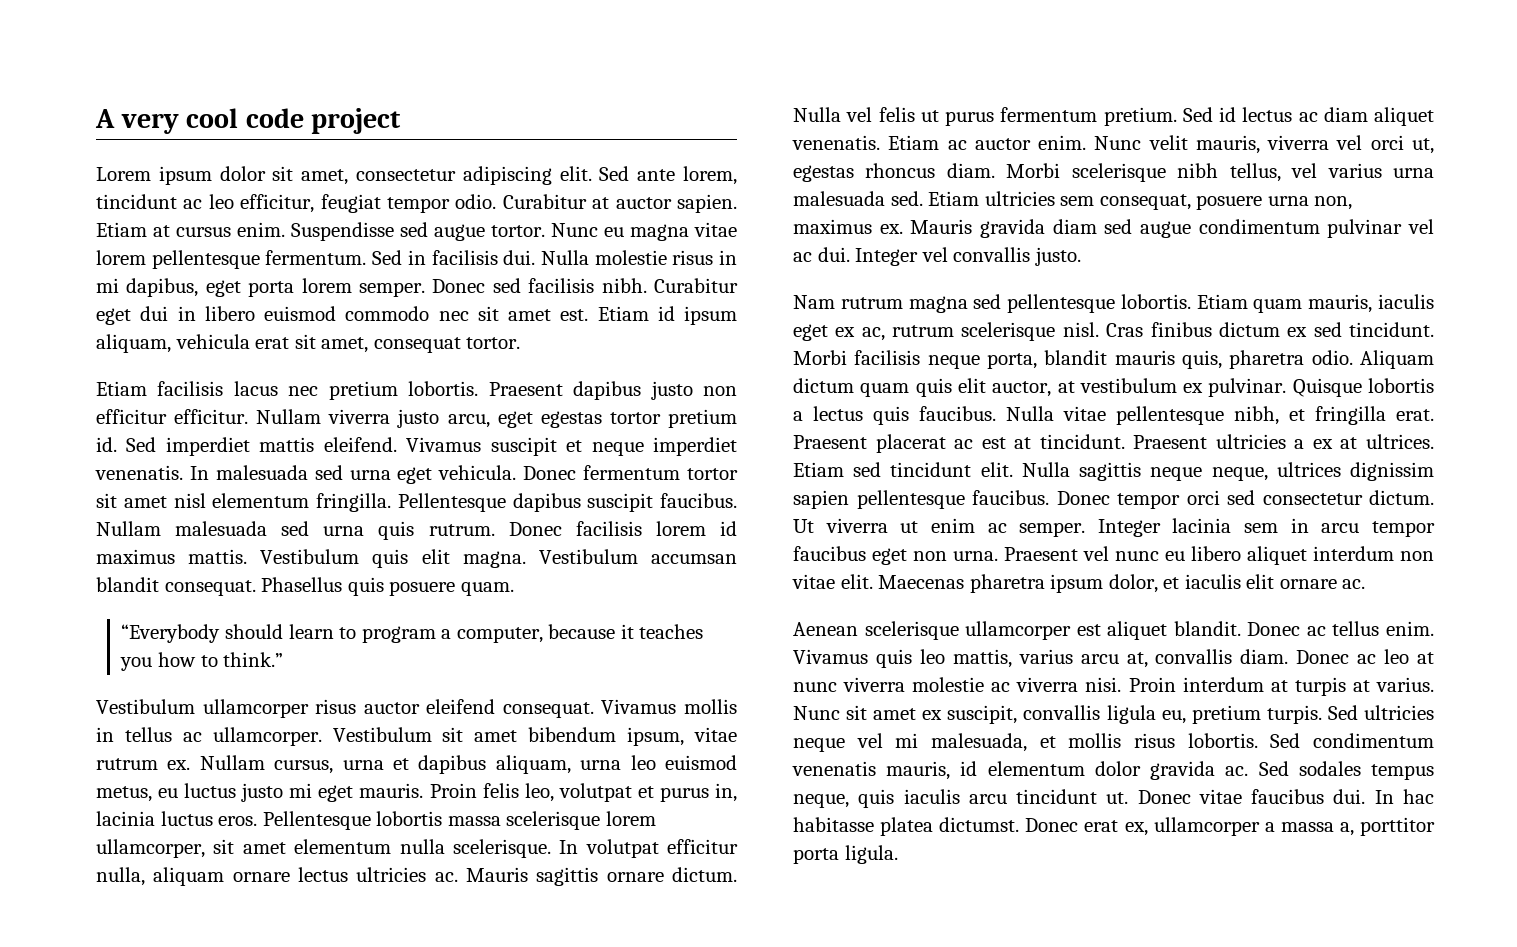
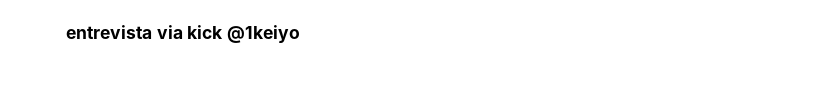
[95,108,402,134] [96,166,737,185] [96,194,737,213] [96,222,737,241] [96,250,737,269] [96,278,739,297] [96,306,737,325] [96,334,521,353] [96,381,738,400] [96,409,738,428] [96,437,738,456] [95,465,739,484] [96,493,737,512] [96,521,738,540] [96,549,737,568] [96,577,514,596] [121,624,704,643] [120,652,284,671] [96,699,737,718] [96,727,738,746] [96,755,737,774] [96,783,738,802] [96,811,656,830] [96,839,738,858] [96,867,737,886] [793,107,1434,126] [792,135,1434,154] [793,163,1434,182] [793,191,1353,210] [793,219,1434,238] [793,247,1081,266] [793,294,1434,313] [793,322,1434,341] [793,350,1434,369] [793,378,1434,397] [793,406,1434,425] [793,434,1434,453] [793,462,1434,481] [793,490,1434,509] [793,518,1435,537] [793,546,1434,565] [792,574,1366,593] [793,621,1434,640] [793,649,1434,668] [793,677,1434,696] [793,705,1434,724] [793,733,1434,752] [792,761,1434,780] [793,789,1434,808] [793,817,1435,836] [793,845,898,864] A very cool code project // Lorem ipsum dolor sit amet, consectetur adipiscing elit. Sed ante lorem, tincidunt ac leo efficitur, feugiat tempor odio. Curabitur at auctor sapien. Etiam at cursus enim. Suspendisse sed augue tortor. Nunc eu magna vitae lorem pellentesque fermentum. Sed in facilisis dui. Nulla molestie risus in mi dapibus, eget porta lorem semper. Donec sed facilisis nibh. Curabitur eget dui in libero euismod commodo nec sit amet est. Etiam id ipsum aliquam, vehicula erat sit amet, consequat tortor. // Etiam facilisis lacus nec pretium lobortis. Praesent dapibus justo non efficitur efficitur. Nullam viverra justo arcu, eget egestas tortor pretium id. Sed imperdiet mattis eleifend. Vivamus suscipit et neque imperdiet venenatis. In malesuada sed urna eget vehicula. Donec fermentum tortor sit amet nisl elementum fringilla. Pellentesque dapibus suscipit faucibus. Nullam malesuada sed urna quis rutrum. Donec facilisis lorem id maximus mattis. Vestibulum quis elit magna. Vestibulum accumsan blandit consequat. Phasellus quis posuere quam. // “Everybody should learn to program a computer, because it teaches you how to think.” // Vestibulum ullamcorper risus auctor eleifend consequat. Vivamus mollis in tellus ac ullamcorper. Vestibulum sit amet bibendum ipsum, vitae rutrum ex. Nullam cursus, urna et dapibus aliquam, urna leo euismod metus, eu luctus justo mi eget mauris. Proin felis leo, volutpat et purus in, lacinia luctus eros. Pellentesque lobortis massa scelerisque lorem ullamcorper, sit amet elementum nulla scelerisque. In volutpat efficitur nulla, aliquam ornare lectus ultricies ac. Mauris sagittis ornare dictum. Nulla vel felis ut purus fermentum pretium. Sed id lectus ac diam aliquet venenatis. Etiam ac auctor enim. Nunc velit mauris, viverra vel orci ut, egestas rhoncus diam. Morbi scelerisque nibh tellus, vel varius urna malesuada sed. Etiam ultricies sem consequat, posuere urna non, maximus ex. Mauris gravida diam sed augue condimentum pulvinar vel ac dui. Integer vel convallis justo. // Nam rutrum magna sed pellentesque lobortis. Etiam quam mauris, iaculis eget ex ac, rutrum scelerisque nisl. Cras finibus dictum ex sed tincidunt. Morbi facilisis neque porta, blandit mauris quis, pharetra odio. Aliquam dictum quam quis elit auctor, at vestibulum ex pulvinar. Quisque lobortis a lectus quis faucibus. Nulla vitae pellentesque nibh, et fringilla erat. Praesent placerat ac est at tincidunt. Praesent ultricies a ex at ultrices. Etiam sed tincidunt elit. Nulla sagittis neque neque, ultrices dignissim sapien pellentesque faucibus. Donec tempor orci sed consectetur dictum. Ut viverra ut enim ac semper. Integer lacinia sem in arcu tempor faucibus eget non urna. Praesent vel nunc eu libero aliquet interdum non vitae elit. Maecenas pharetra ipsum dolor, et iaculis elit ornare ac. // Aenean scelerisque ullamcorper est aliquet blandit. Donec ac tellus enim. Vivamus quis leo mattis, varius arcu at, convallis diam. Donec ac leo at nunc viverra molestie ac viverra nisi. Proin interdum at turpis at varius. Nunc sit amet ex suscipit, convallis ligula eu, pretium turpis. Sed ultricies neque vel mi malesuada, et mollis risus lobortis. Sed condimentum venenatis mauris, id elementum dolor gravida ac. Sed sodales tempus neque, quis iaculis arcu tincidunt ut. Donec vitae faucibus dui. In hac habitasse platea dictumst. Donec erat ex, ullamcorper a massa a, porttitor porta ligula. -> [66,25,301,43] entrevista via kick @1keiyo

